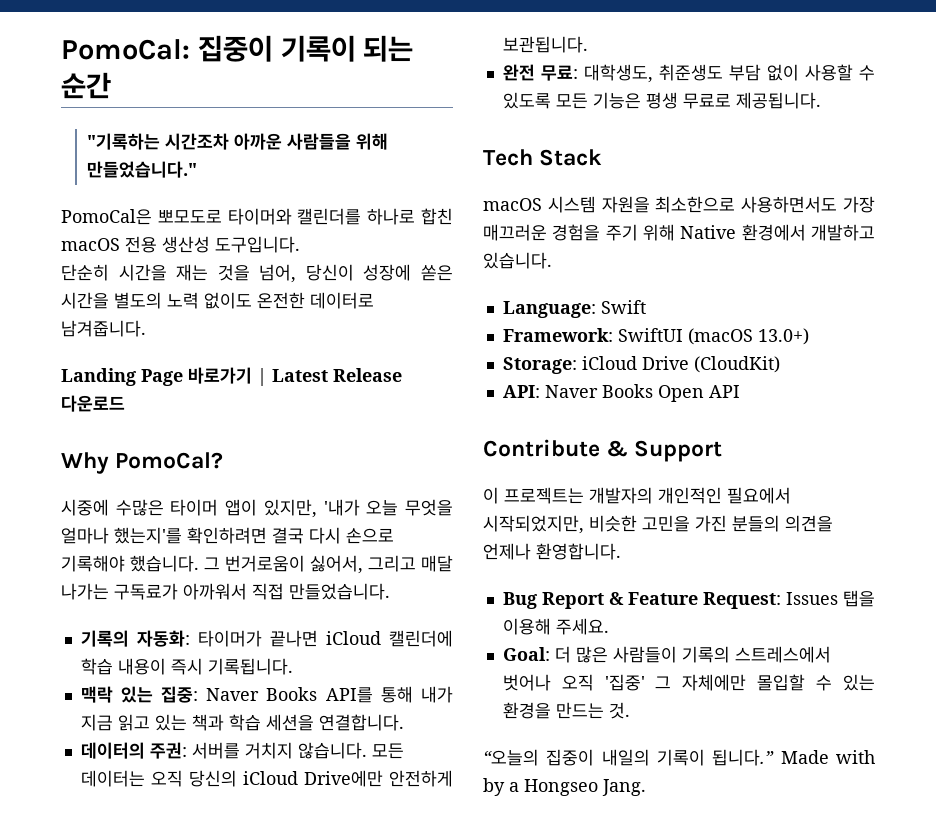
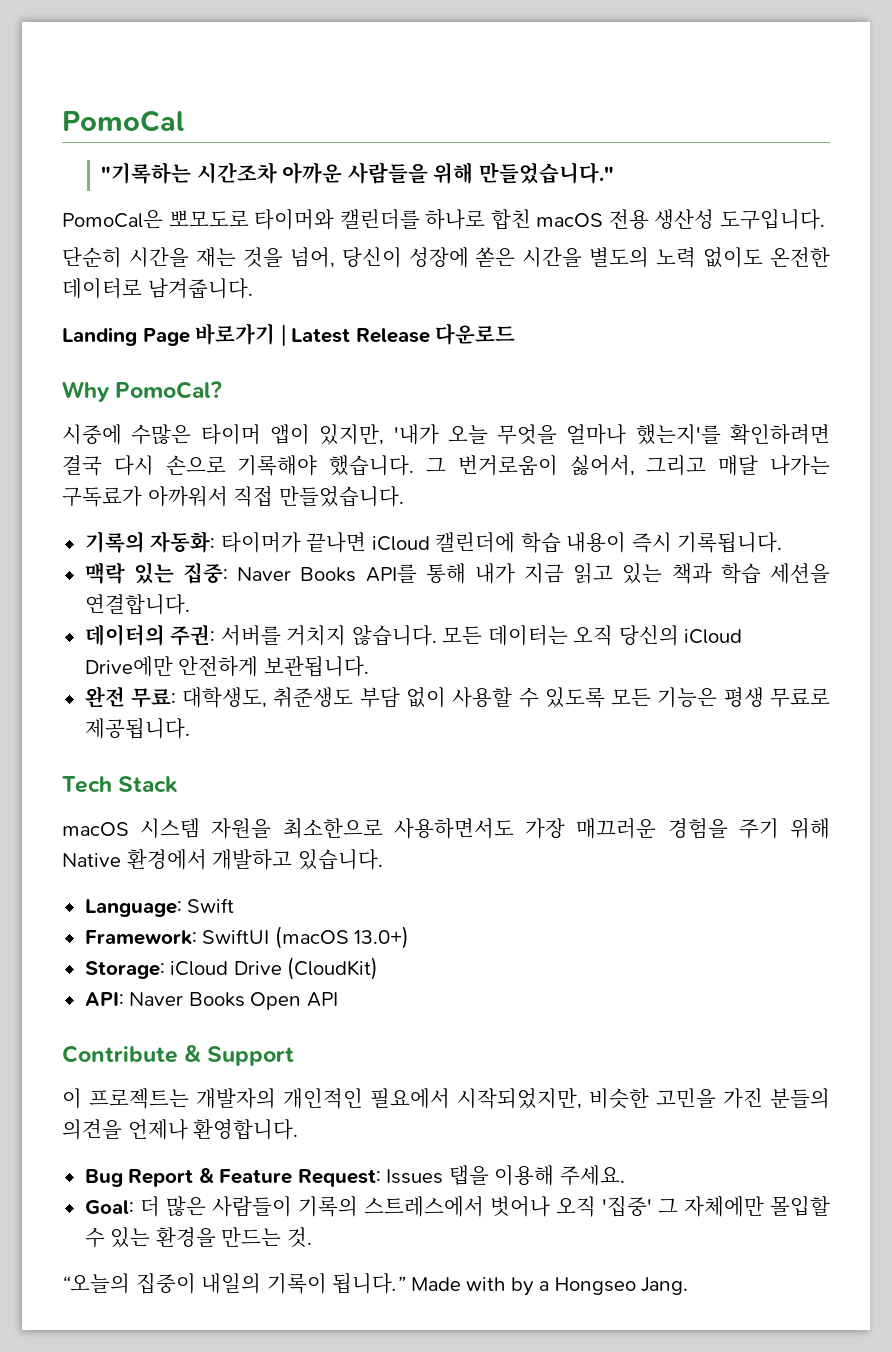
[61,35,414,62] [61,72,111,99] PomoCal: 집중이 기록이 되는 순간 -> [62,110,184,132] PomoCal

